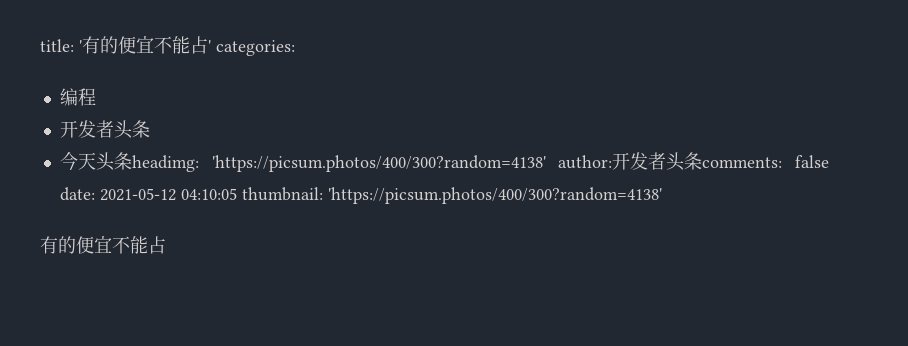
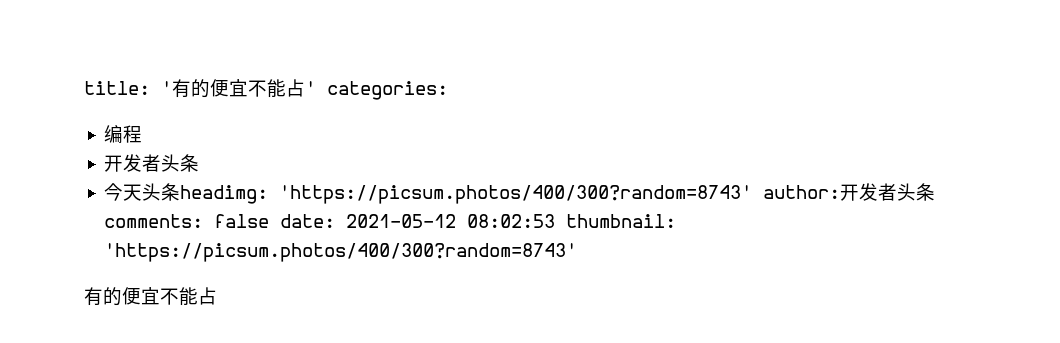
[211,155,546,172] 'https://picsum.photos/400/300?random=4138' -> [279,185,753,204] 'https://picsum.photos/400/300?random=8743'
[180,187,662,204] 04:10:05 thumbnail: 'https://picsum.photos/400/300?random=4138' -> [467,214,677,228] [104,243,578,262] 08:02:53 thumbnail: 'https://picsum.photos/400/300?random=8743'

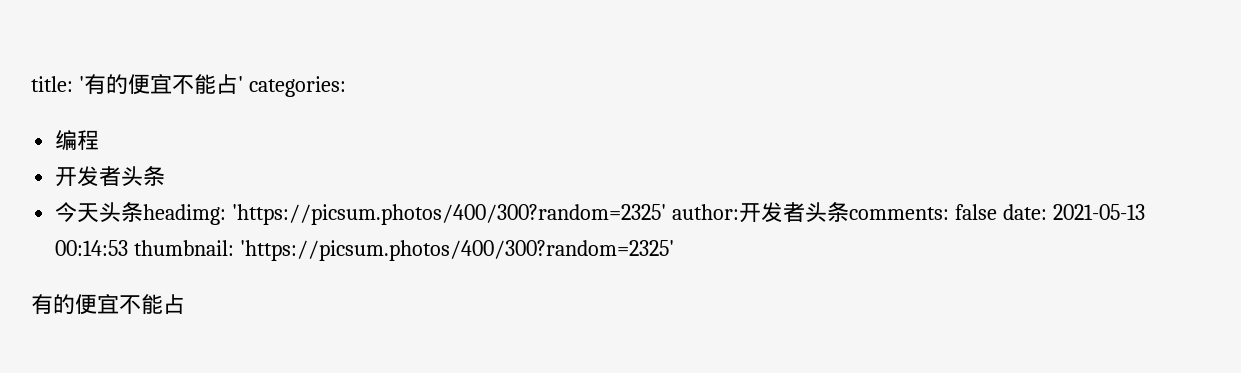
[279,185,753,204] 'https://picsum.photos/400/300?random=8743' -> [232,204,667,225] 'https://picsum.photos/400/300?random=2325'
[346,214,677,228] [104,243,578,262] 2021-05-12 08:02:53 thumbnail: 'https://picsum.photos/400/300?random=8743' -> [1052,204,1145,220] [55,240,675,261] 2021-05-13 00:14:53 thumbnail: 'https://picsum.photos/400/300?random=2325'

